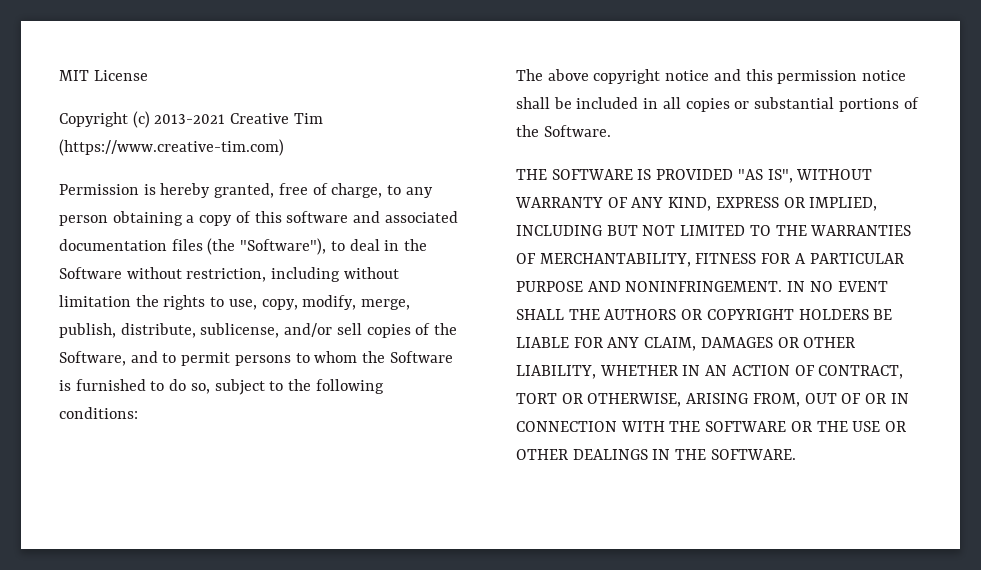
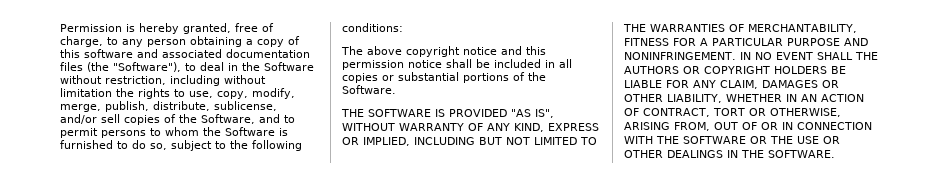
[59,70,148,81] [59,111,323,128] [59,139,284,156] MIT License // Copyright (c) 2013-2021 Creative Tim (https://www.creative-tim.com) // -> (60, 28) none

